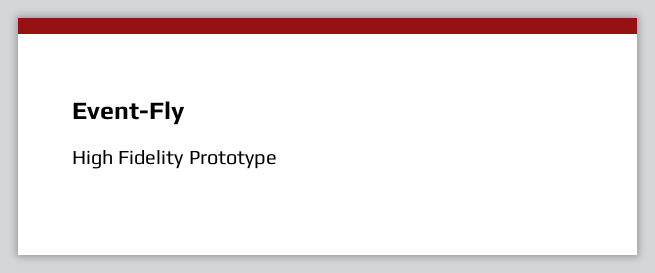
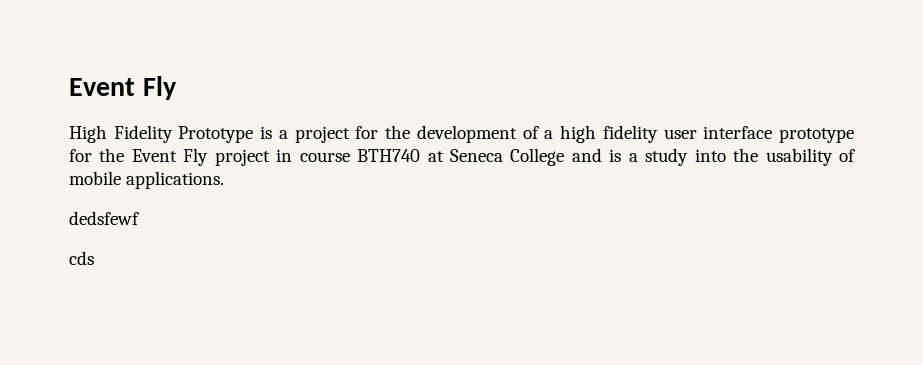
[72,101,185,125] Event-Fly -> [69,76,177,100] Event Fly
(277, 160) none -> [260,125,855,143] [69,148,856,166] [69,171,225,189] [69,211,139,225] [69,251,94,265] is a project for the development of a high fidelity user interface prototype for the Event Fly project in course BTH740 at Seneca College and is a study into the usability of mobile applications. // dedsfewf // cds

